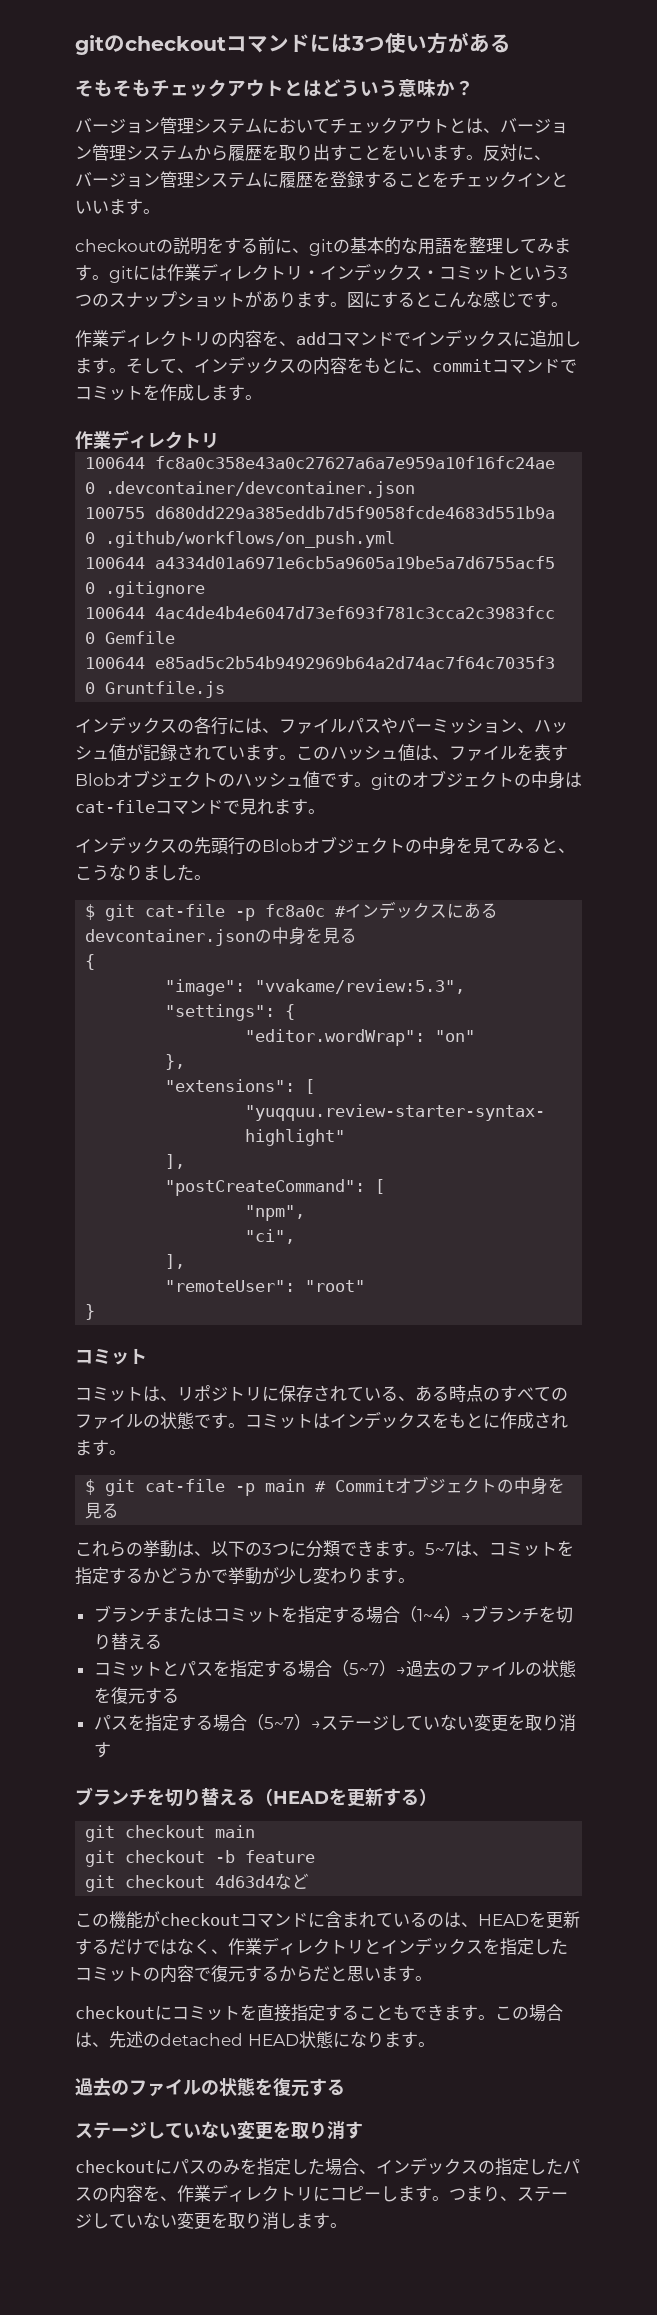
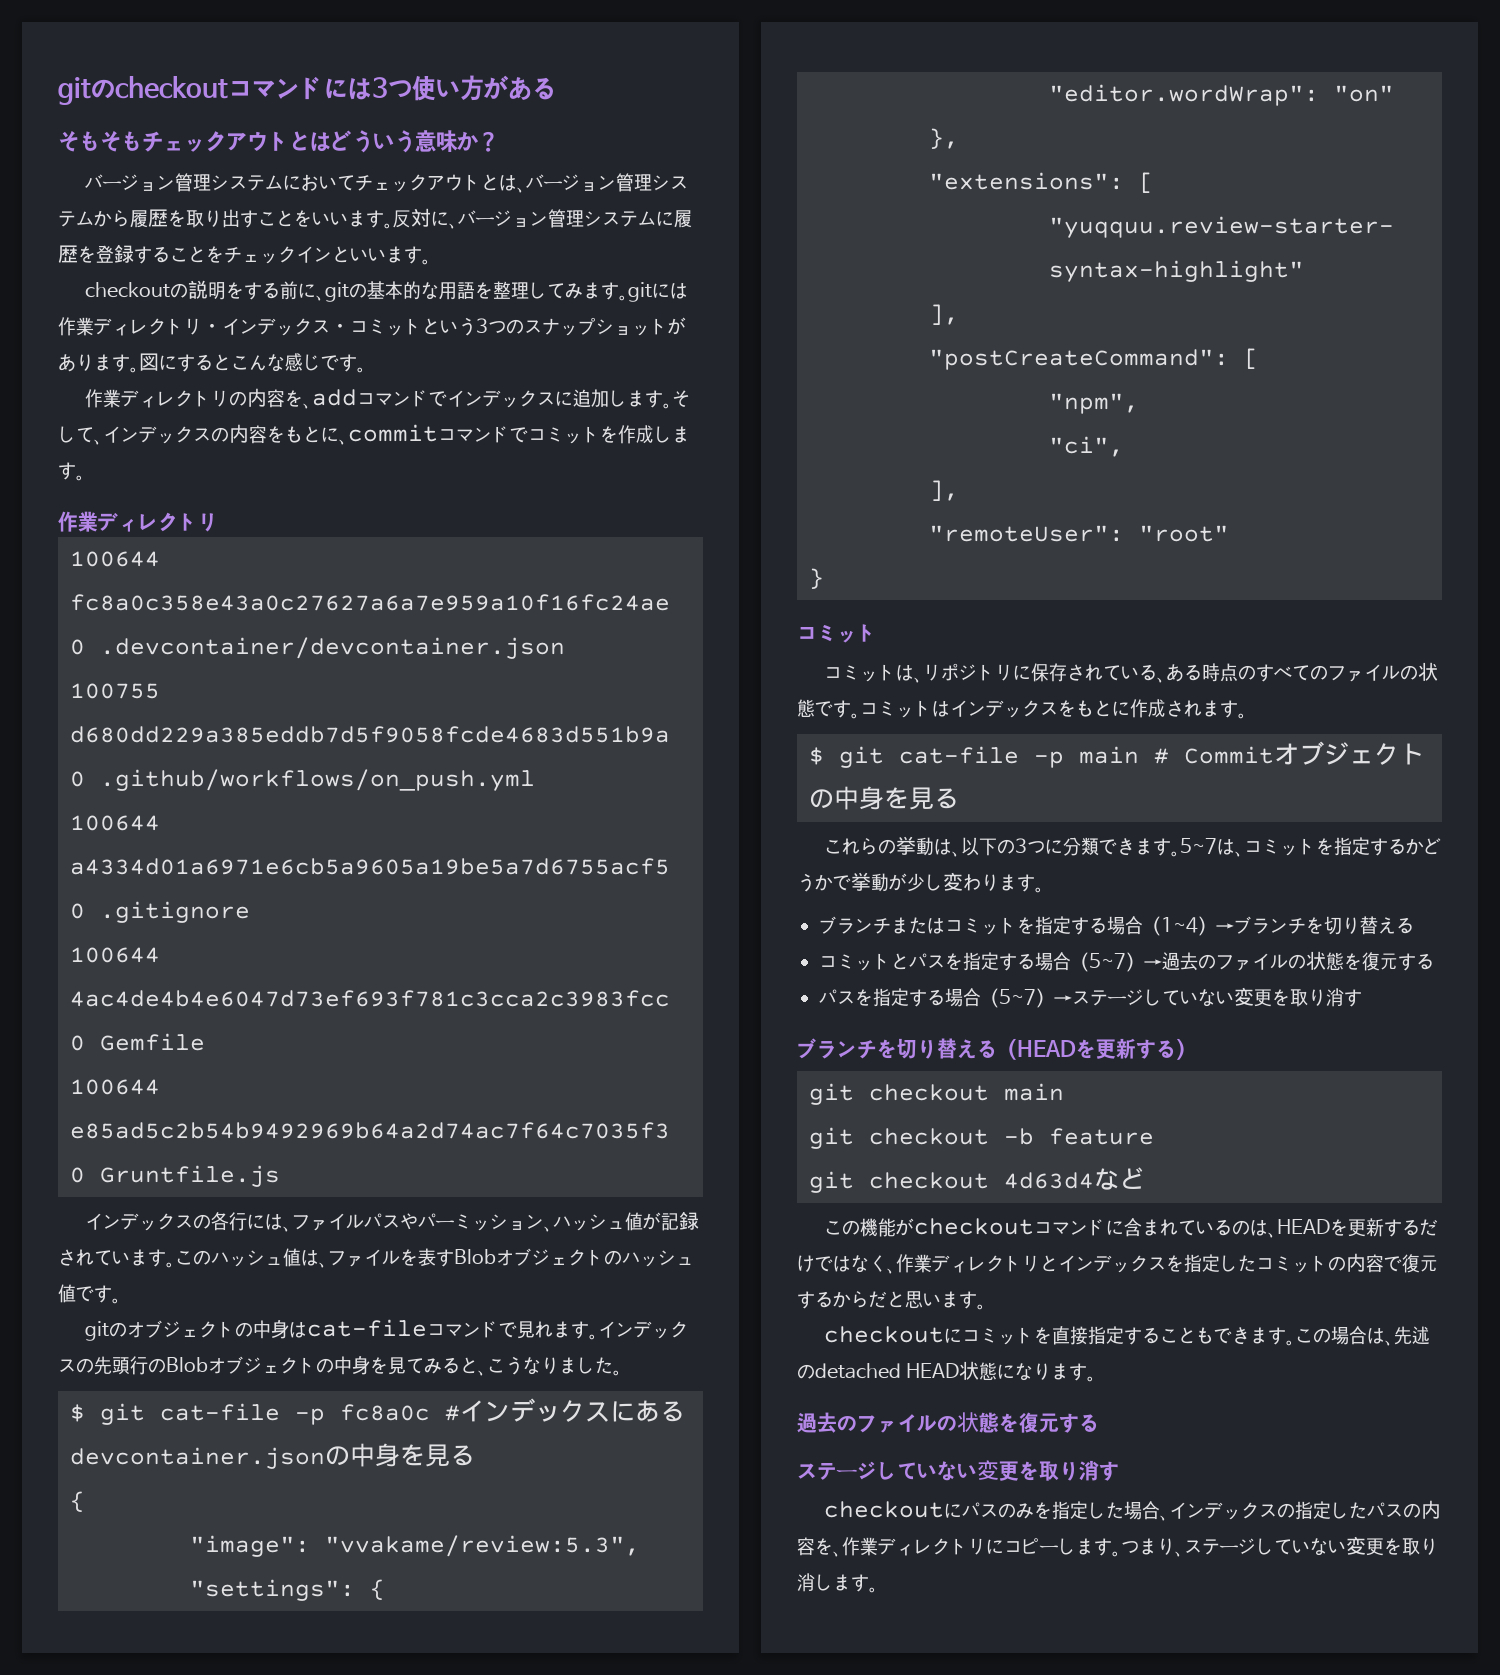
(371, 784) none -> (121, 1301) //
(325, 811) // -> (598, 1337) none

